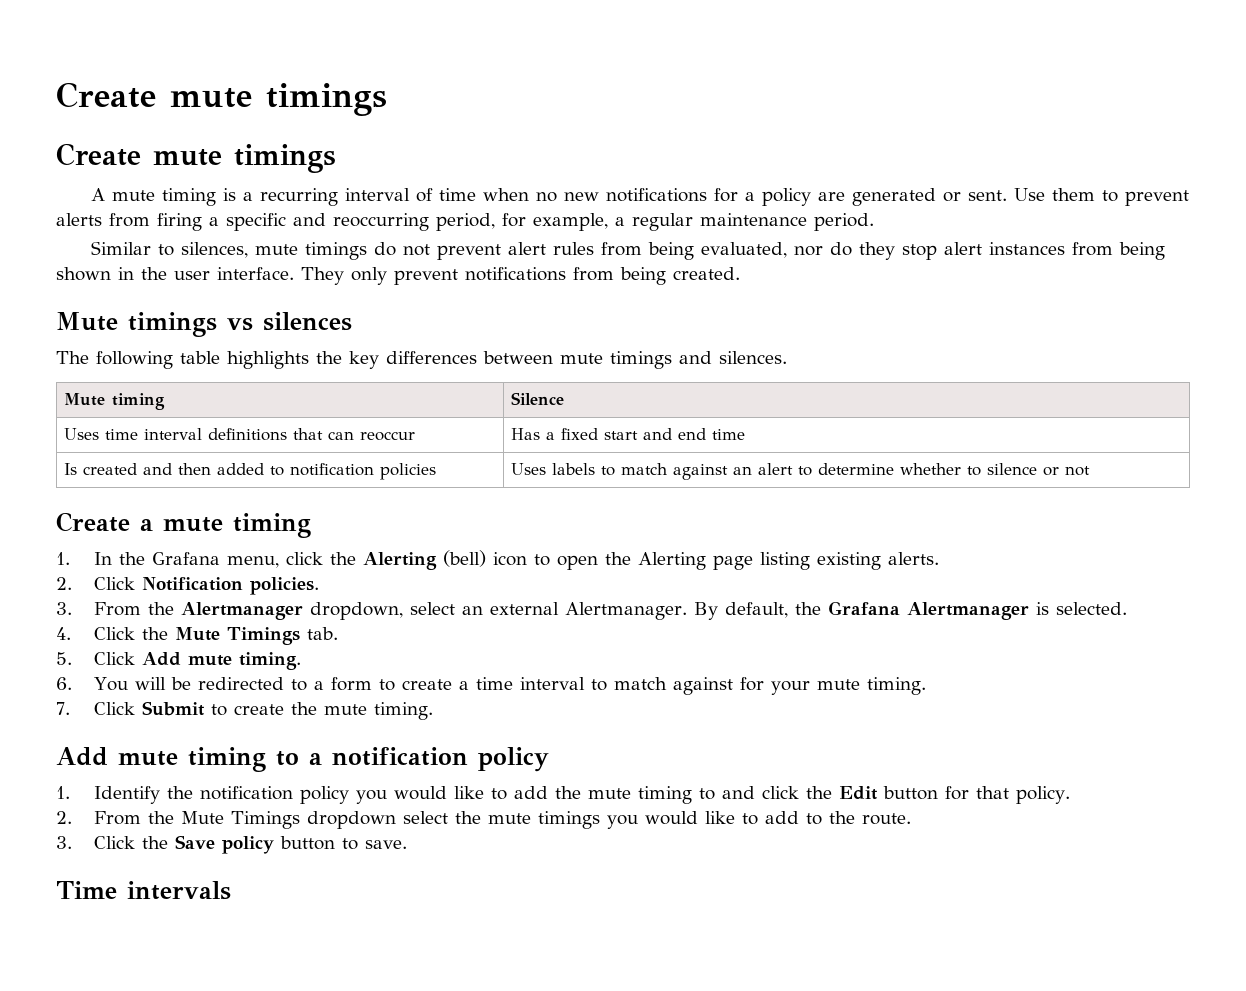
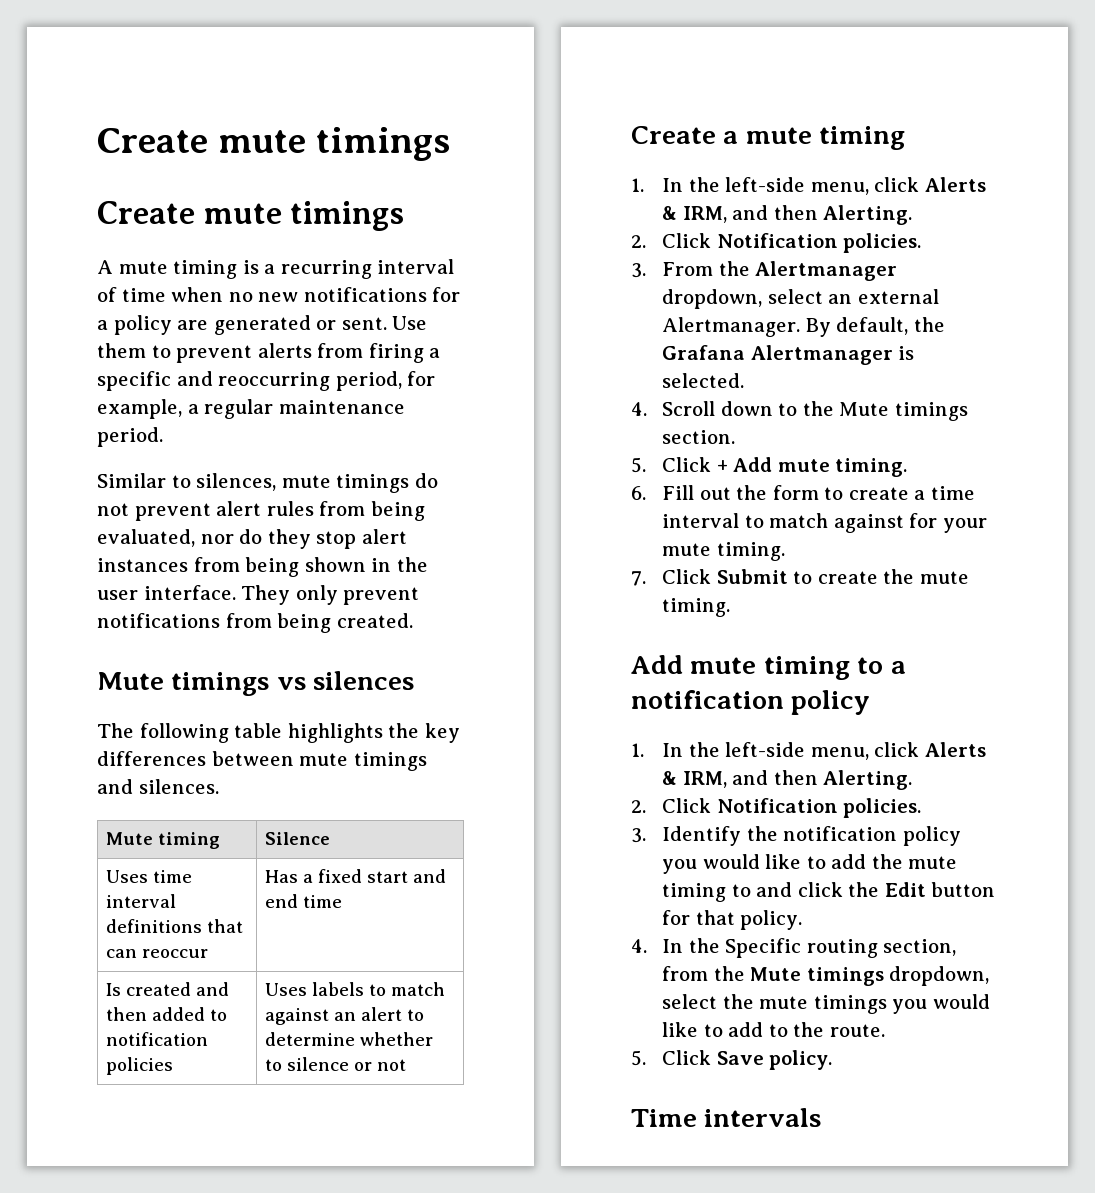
[151,550,939,570] Grafana menu, click the Alerting (bell) icon to open the Alerting page listing existing alerts. -> [725,177,986,195] [662,205,913,225] left-side menu, click Alerts & IRM, and then Alerting.
[93,627,338,645] [56,652,135,665] Click the Mute Timings tab. // 5. Click -> [662,401,968,421] [662,430,736,444] [631,457,728,473] Scroll down to the Mute timings section. // 5. Click +
[93,677,324,691] You will be redirected to a -> [662,485,768,500] Fill out the
(70, 792) none -> [662,742,986,760] [662,770,913,790] [631,798,922,818] [631,828,646,843] In the left-side menu, click Alerts & IRM, and then Alerting. // 2. Click Notification policies. // 3.
[56,811,396,829] 2. From the Mute Timings dropdown -> [631,938,957,958] [662,966,990,986] 4. In the Specific routing section, from the Mute timings dropdown,
[56,835,407,854] 3. Click the Save policy button to save. -> [631,1050,833,1070] 5. Click Save policy.

